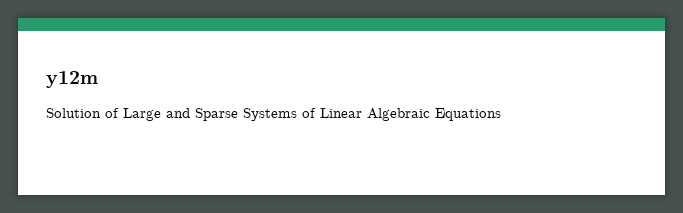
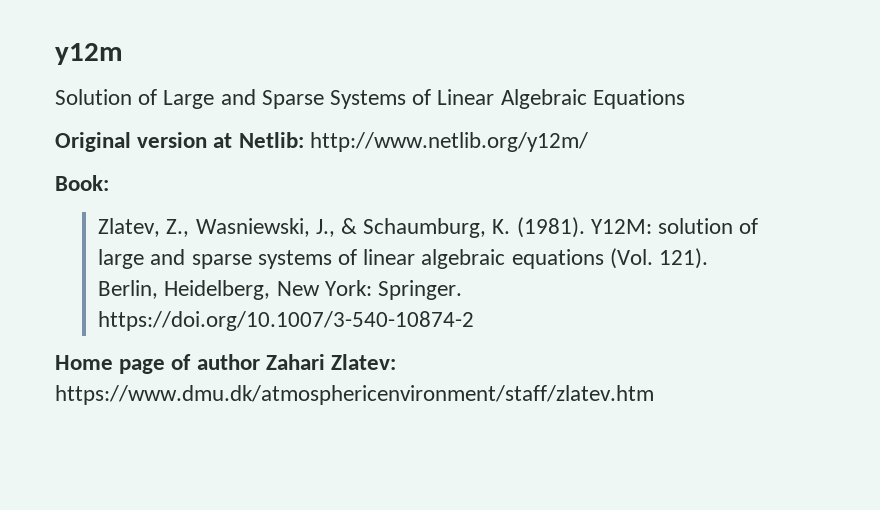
(501, 114) none -> [55,132,588,152] [55,175,109,191] [98,217,759,238] [98,248,709,269] [98,280,463,300] [98,311,475,331] [55,354,397,374] [55,385,654,405] // Original version at Netlib: http://www.netlib.org/y12m/ // Book: // Zlatev, Z., Wasniewski, J., & Schaumburg, K. (1981). Y12M: solution of large and sparse systems of linear algebraic equations (Vol. 121). Berlin, Heidelberg, New York: Springer. https://doi.org/10.1007/3-540-10874-2 // Home page of author Zahari Zlatev: https://www.dmu.dk/atmosphericenvironment/staff/zlatev.htm

